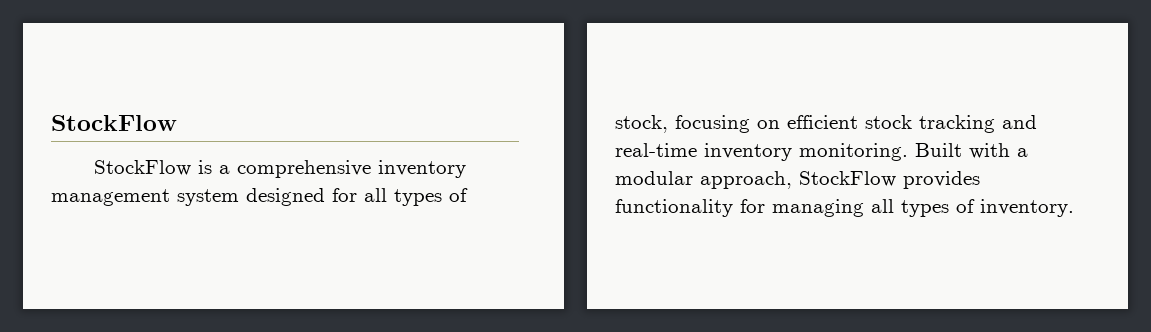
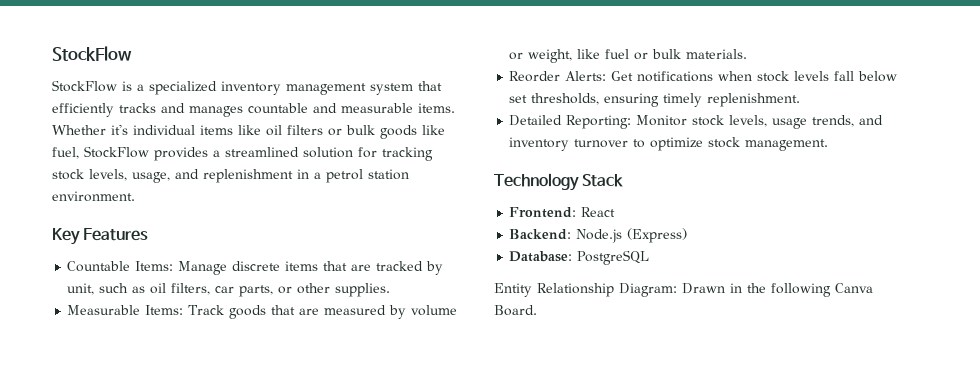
[236,160,371,178] comprehensive -> [149,81,217,95] specialized
[246,188,468,206] [615,115,1037,133] [615,143,1028,161] [615,171,980,189] [615,199,1074,217] designed for all types of stock, focusing on efficient stock tracking and real-time inventory monitoring. Built with a modular approach, StockFlow provides functionality for managing all types of inventory. -> [418,81,442,91] [52,103,455,117] [52,124,445,139] [52,146,433,161] [52,169,409,183] [52,191,135,202] [52,228,149,245] [67,261,444,275] [67,283,391,297] [67,305,458,319] [509,49,748,63] [509,71,898,82] [509,93,801,107] [509,115,884,129] [509,137,829,151] [494,173,624,191] [509,207,616,218] [509,228,688,243] [509,250,650,265] [494,283,873,297] [494,305,537,316] that efficiently tracks and manages countable and measurable items. Whether it's individual items like oil filters or bulk goods like fuel, StockFlow provides a streamlined solution for tracking stock levels, usage, and replenishment in a petrol station environment. // Key Features // Countable Items: Manage discrete items that are tracked by unit, such as oil filters, car parts, or other supplies. // Measurable Items: Track goods that are measured by volume or weight, like fuel or bulk materials. // Reorder Alerts: Get notifications when stock levels fall below set thresholds, ensuring timely replenishment. // Detailed Reporting: Monitor stock levels, usage trends, and inventory turnover to optimize stock management. // Technology Stack // Frontend: React // Backend: Node.js (Express) // Database: PostgreSQL // Entity Relationship Diagram: Drawn in the following Canva Board.

